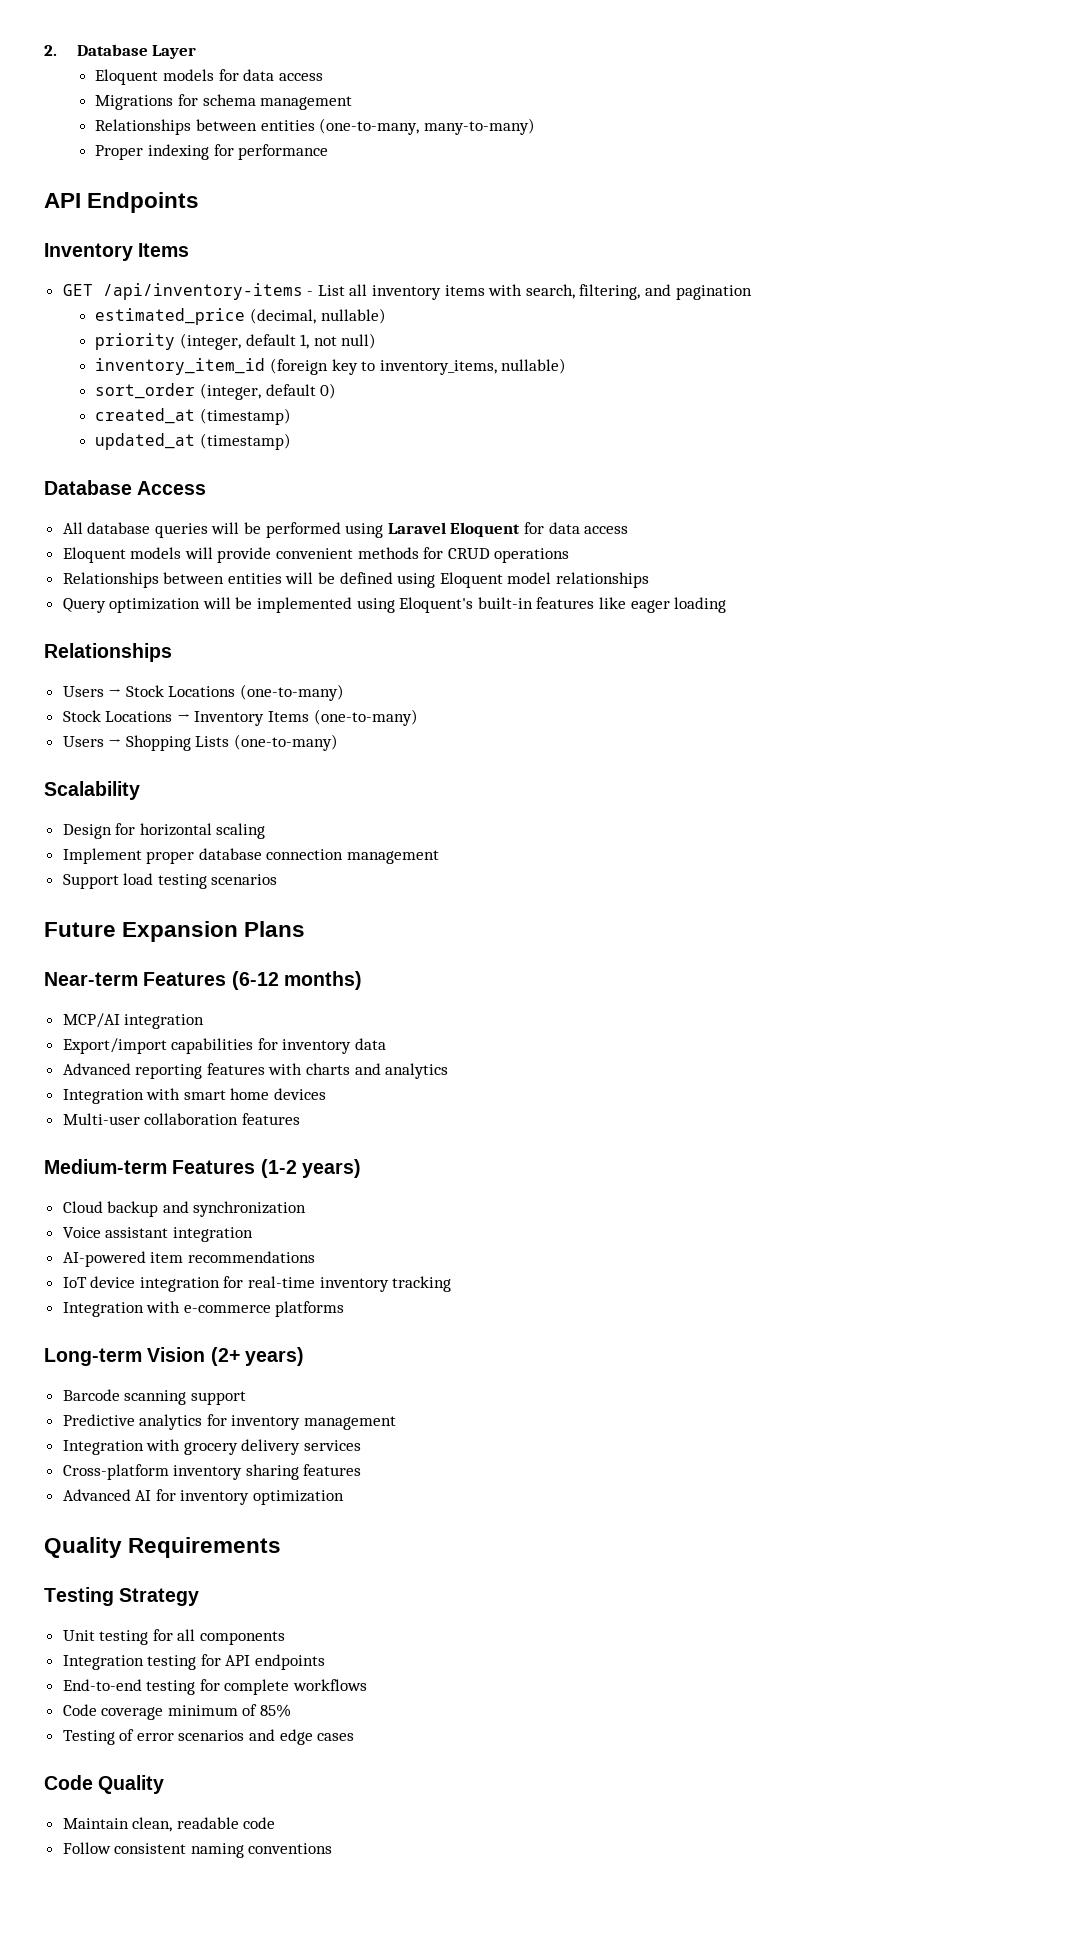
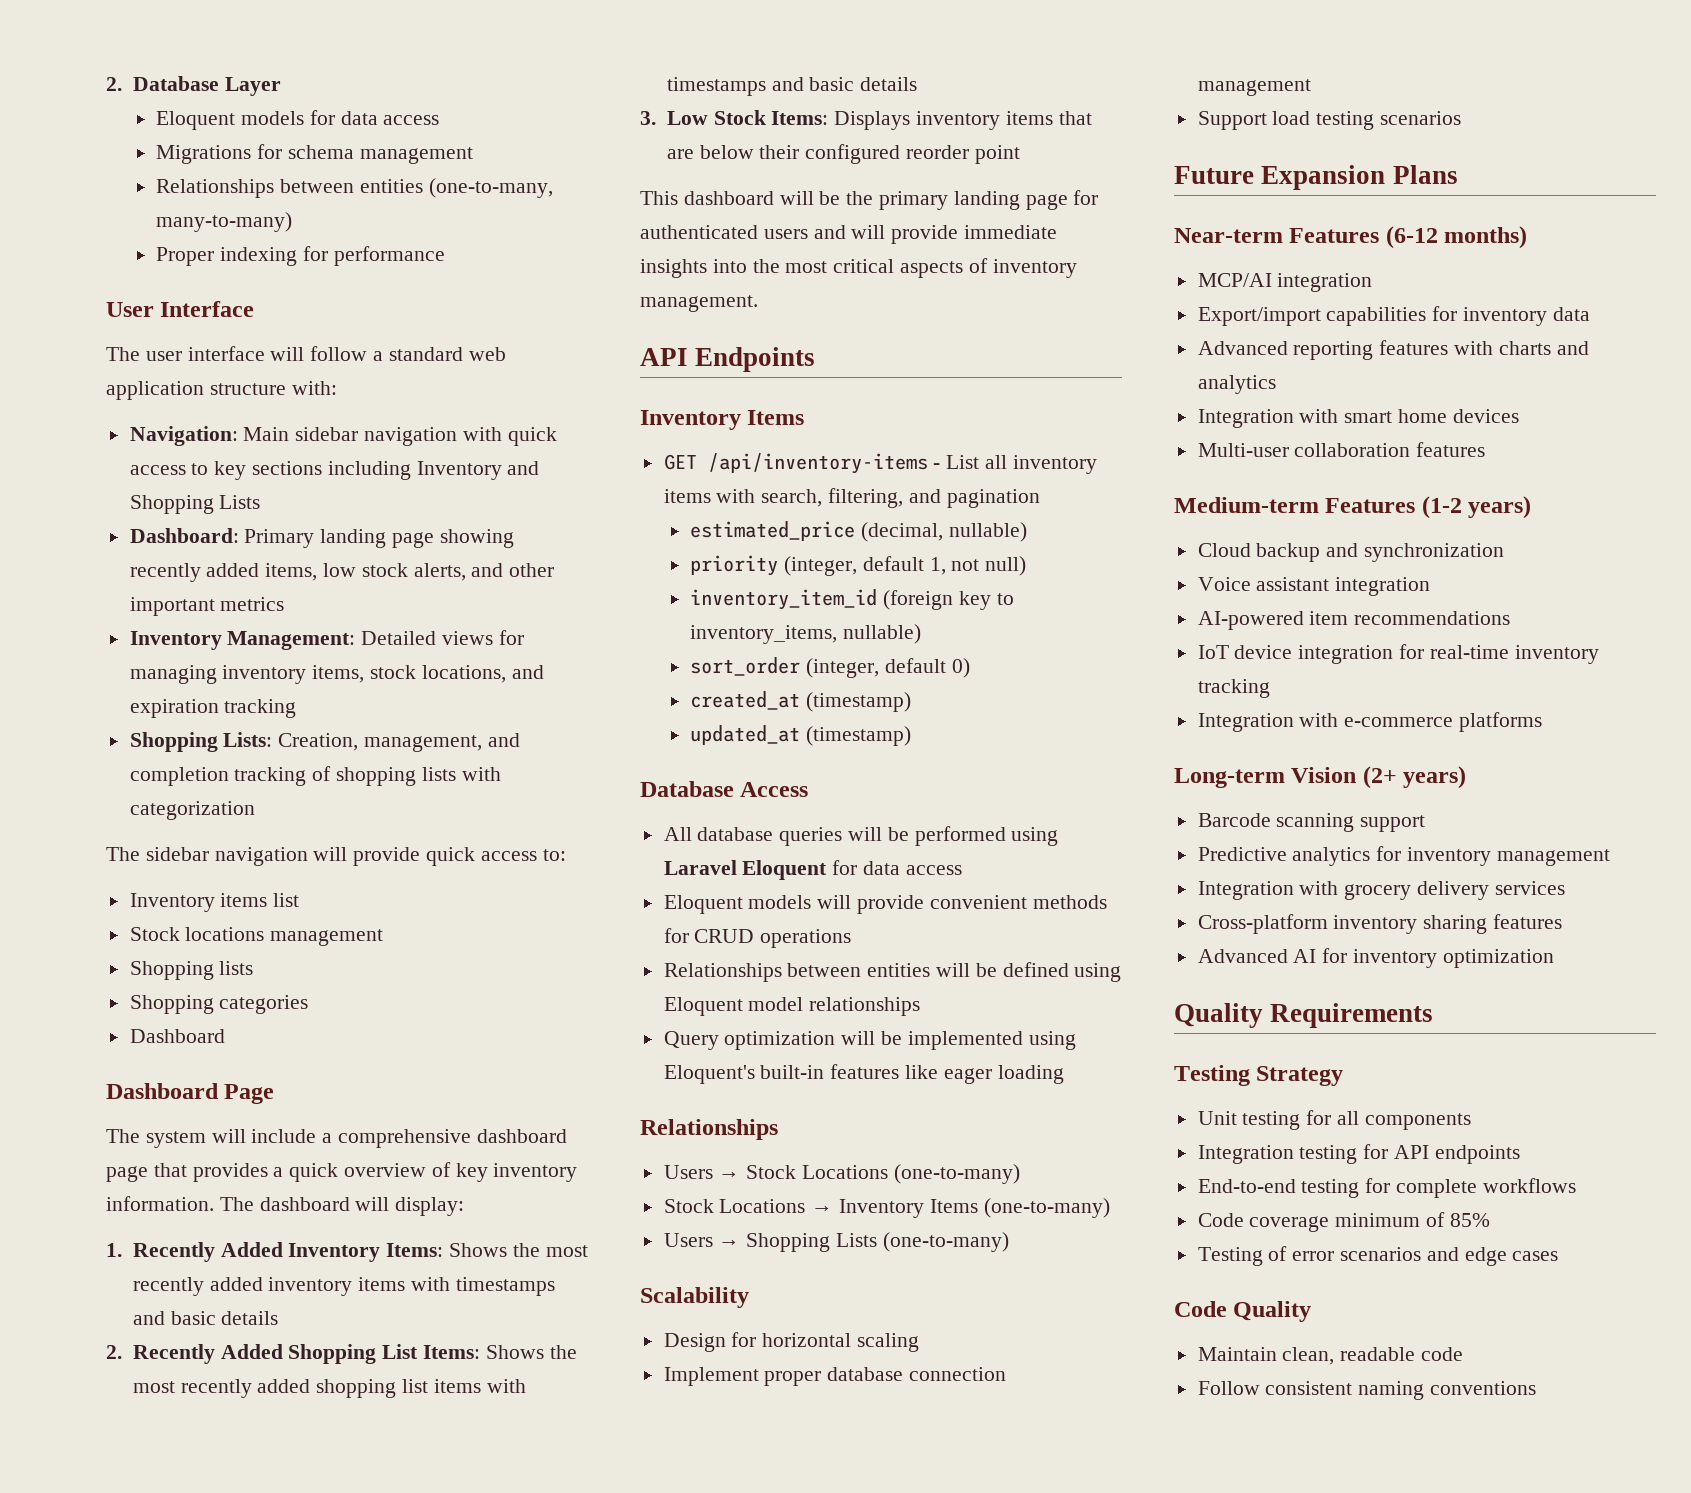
(329, 152) none -> [106,301,255,317] [106,346,506,361] [106,381,337,400] [129,426,557,446] [129,461,540,480] [129,495,261,514] [129,528,514,548] [129,563,555,582] [129,597,285,616] [129,630,524,650] [129,665,544,684] [129,699,297,718] [129,732,520,752] [129,766,501,786] [129,801,255,820] [106,847,566,866] [129,893,300,912] [129,927,384,946] [129,961,254,980] [129,995,309,1014] [129,1029,225,1043] [106,1083,275,1104] [106,1129,567,1148] [106,1162,578,1182] [106,1196,465,1216] [106,1242,588,1262] [132,1277,555,1296] [132,1311,279,1325] [106,1344,577,1364] [132,1379,526,1398] [666,77,918,96] [640,110,1092,130] [666,144,1020,164] [640,190,1099,210] [640,225,1058,244] [640,258,1077,278] [640,295,758,312] // User Interface // The user interface will follow a standard web application structure with: // Navigation: Main sidebar navigation with quick access to key sections including Inventory and Shopping Lists // Dashboard: Primary landing page showing recently added items, low stock alerts, and other important metrics // Inventory Management: Detailed views for managing inventory items, stock locations, and expiration tracking // Shopping Lists: Creation, management, and completion tracking of shopping lists with categorization // The sidebar navigation will provide quick access to: // Inventory items list // Stock locations management // Shopping lists // Shopping categories // Dashboard // Dashboard Page // The system will include a comprehensive dashboard page that provides a quick overview of key inventory information. The dashboard will display: // 1. Recently Added Inventory Items: Shows the most recently added inventory items with timestamps and basic details // 2. Recently Added Shopping List Items: Shows the most recently added shopping list items with timestamps and basic details // 3. Low Stock Items: Displays inventory items that are below their configured reorder point // This dashboard will be the primary landing page for authenticated users and will provide immediate insights into the most critical aspects of inventory management.

